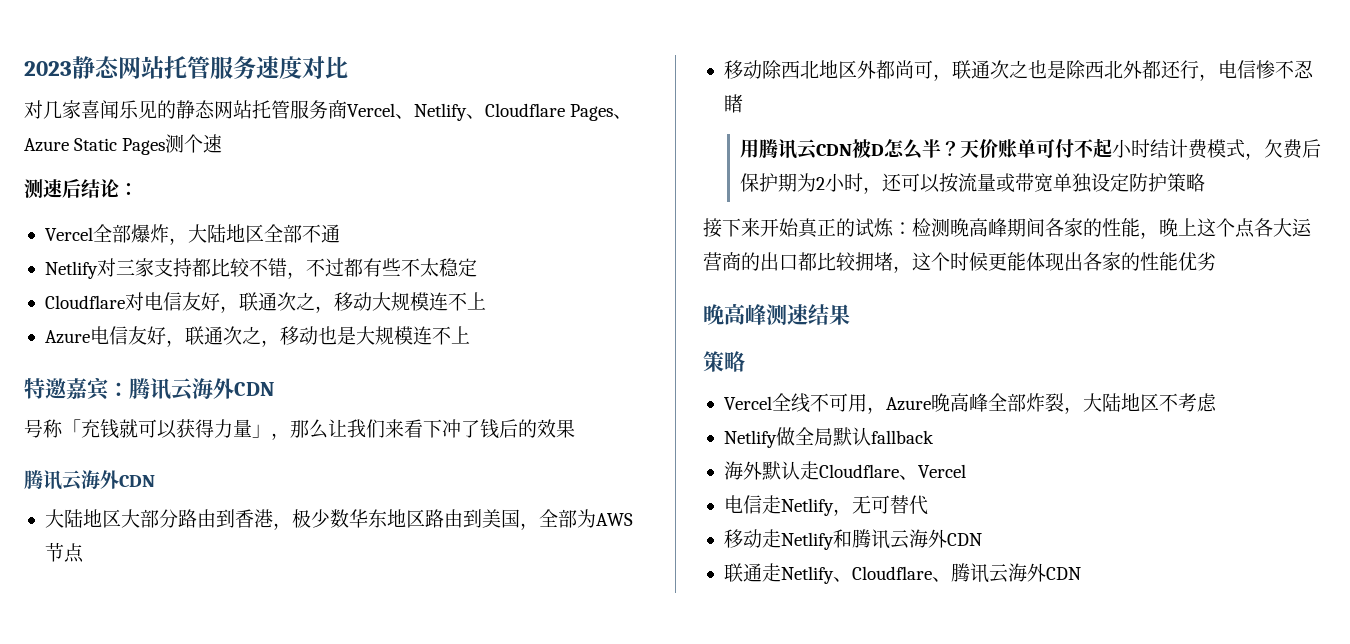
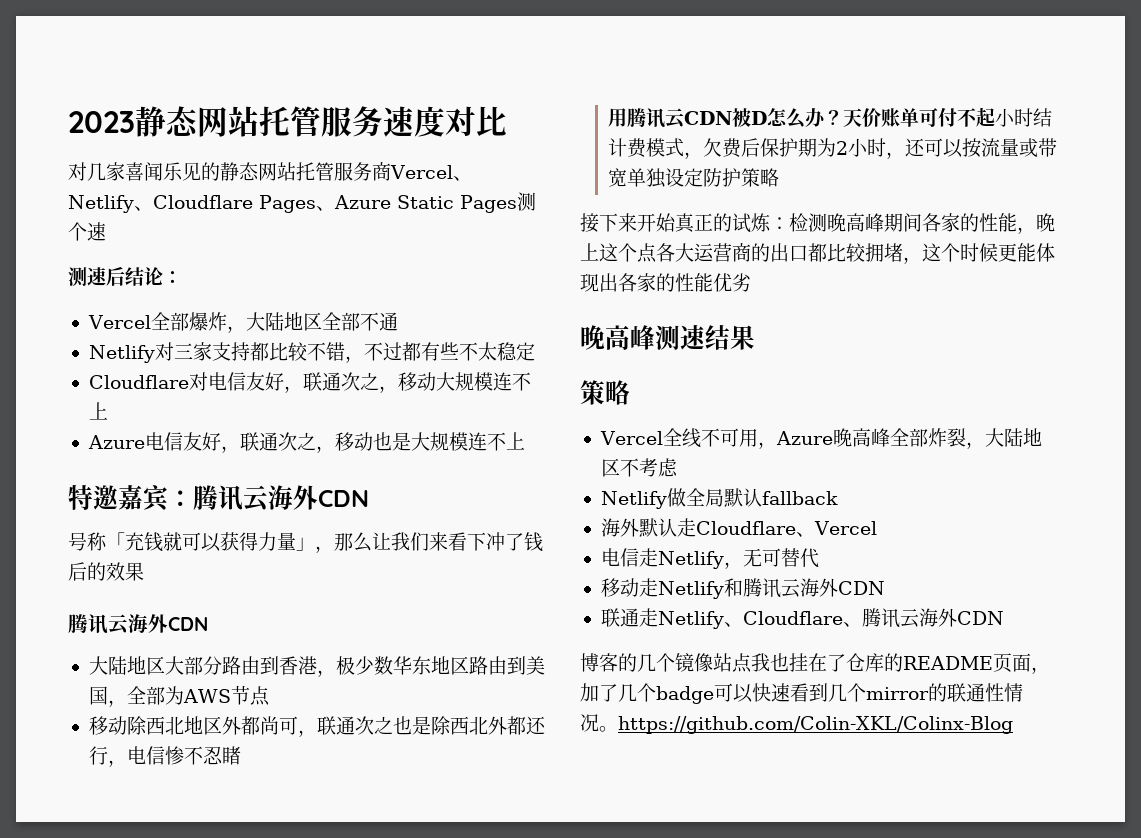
[922,139,942,158] 半 -> [805,108,827,127] 办
(1081, 573) none -> [580,653,1050,674] [580,683,1023,704] [580,714,1013,734] // 博客的几个镜像站点我也挂在了仓库的README页面，加了几个badge可以快速看到几个mirror的联通性情况。https://github.com/Colin-XKL/Colinx-Blog

